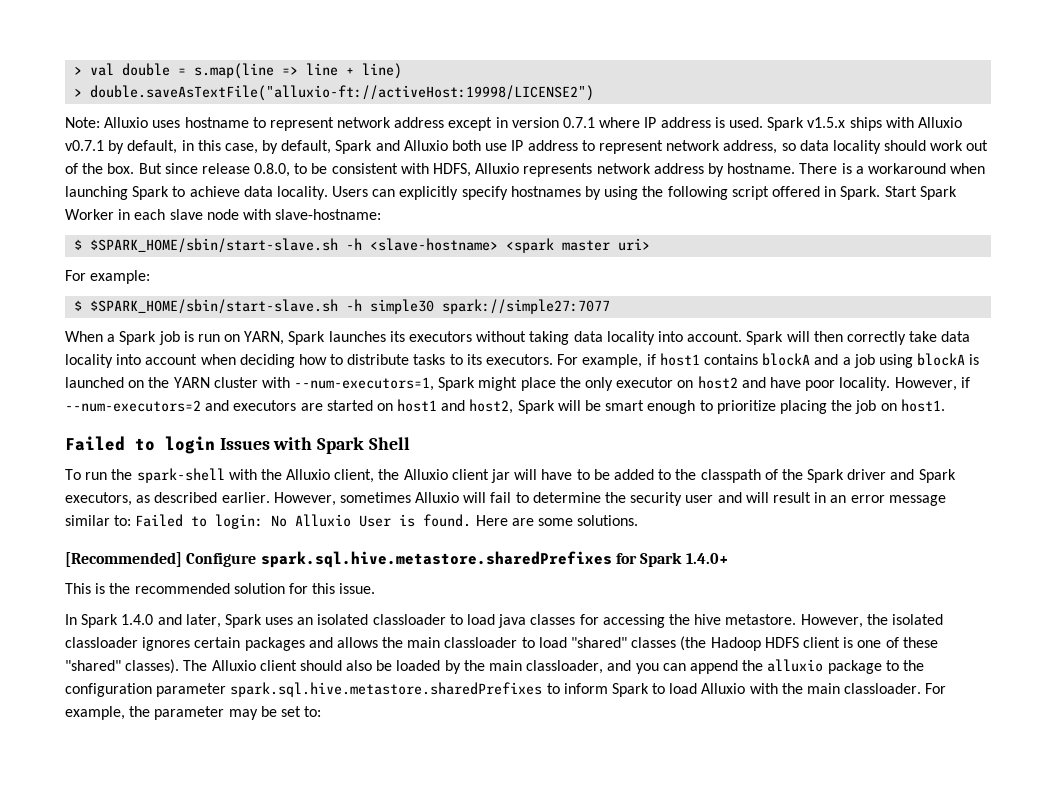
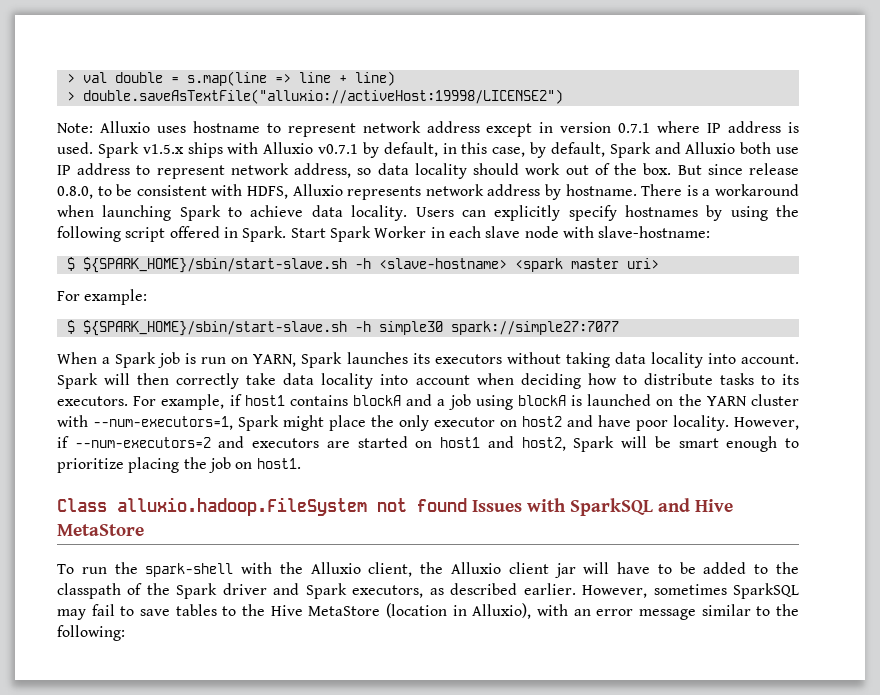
[90,85,595,101] double.saveAsTextFile("alluxio-ft://activeHost:19998/LICENSE2") -> [82,89,563,104] double.saveAsTextFile("alluxio://activeHost:19998/LICENSE2")
[90,238,339,253] $SPARK_HOME/sbin/start-slave.sh -> [82,257,347,273] ${SPARK_HOME}/sbin/start-slave.sh
[90,299,339,314] $SPARK_HOME/sbin/start-slave.sh -> [82,320,347,336] ${SPARK_HOME}/sbin/start-slave.sh
[65,436,410,454] Failed to login Issues with Spark Shell -> [57,497,733,516] [57,524,144,536] Class alluxio.hadoop.FileSystem not found Issues with SparkSQL and Hive MetaStore
[415,492,946,506] [65,514,639,529] [65,551,728,568] [65,583,376,594] [65,614,943,628] [65,636,938,651] [65,659,924,674] [65,682,947,697] [65,706,322,720] Alluxio will fail to determine the security user and will result in an error message similar to: Failed to login: No Alluxio User is found. Here are some solutions. // [Recommended] Configure spark.sql.hive.metastore.sharedPrefixes for Spark 1.4.0+ // This is the recommended solution for this issue. // In Spark 1.4.0 and later, Spark uses an isolated classloader to load java classes for accessing the hive metastore. However, the isolated classloader ignores certain packages and allows the main classloader to load "shared" classes (the Hadoop HDFS client is one of these "shared" classes). The Alluxio client should also be loaded by the main classloader, and you can append the alluxio package to the configuration parameter spark.sql.hive.metastore.sharedPrefixes to inform Spark to load Alluxio with the main classloader. For example, the parameter may be set to: -> [732,583,799,599] [57,603,799,620] [57,625,125,641] SparkSQL may fail to save tables to the Hive MetaStore (location in Alluxio), with an error message similar to the following:

